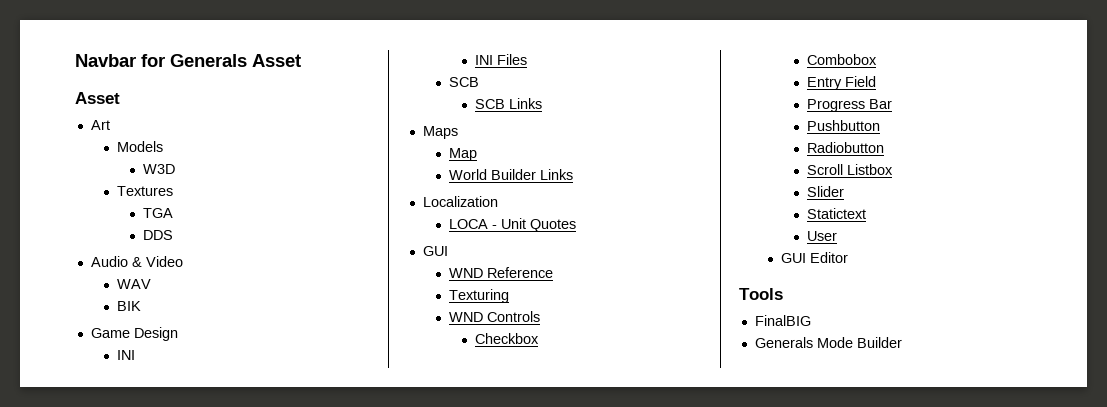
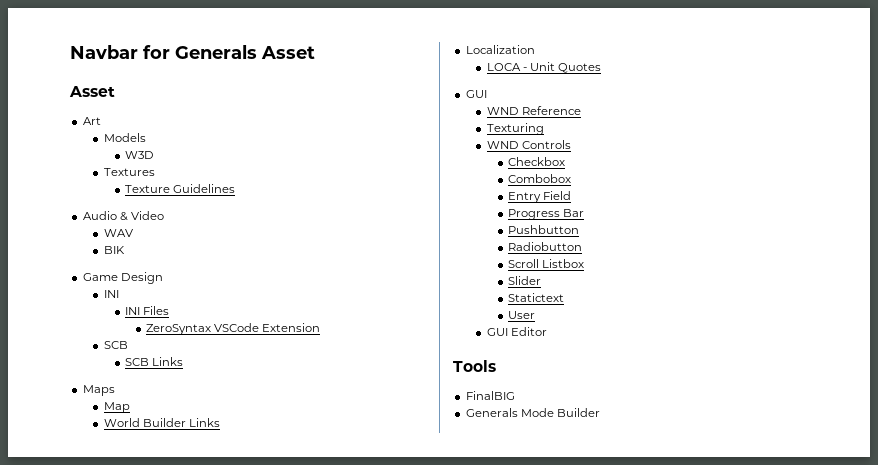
[142,208,173,218] [142,230,173,240] TGA // DDS -> [125,184,236,193] Texture Guidelines
(527, 59) none -> [146,323,321,335] // ZeroSyntax VSCode Extension

